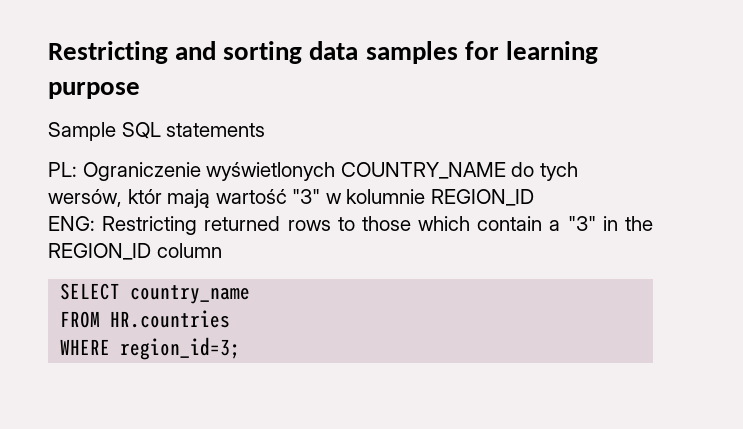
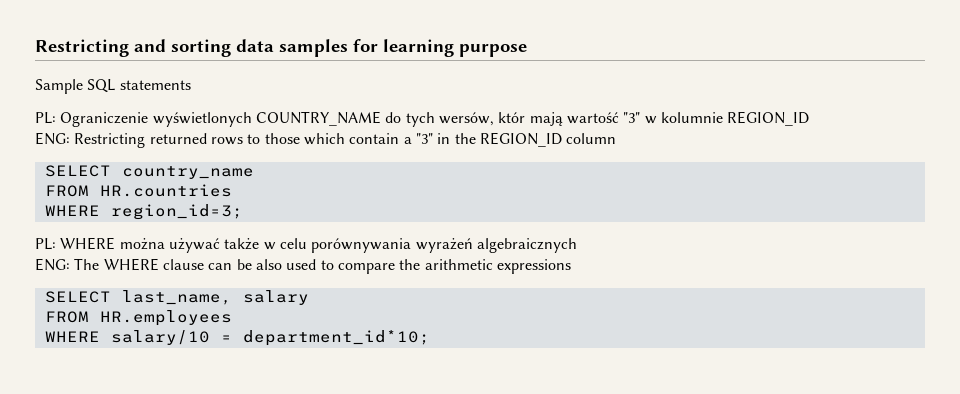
(241, 348) none -> [35,237,577,253] [35,258,571,274] [44,290,309,305] [44,310,232,326] [44,330,430,346] // PL: WHERE można używać także w celu porównywania wyrażeń algebraicznych // ENG: The WHERE clause can be also used to compare the arithmetic expressions // SELECT last_name, salary // FROM HR.employees // WHERE salary/10 = department_id*10;

